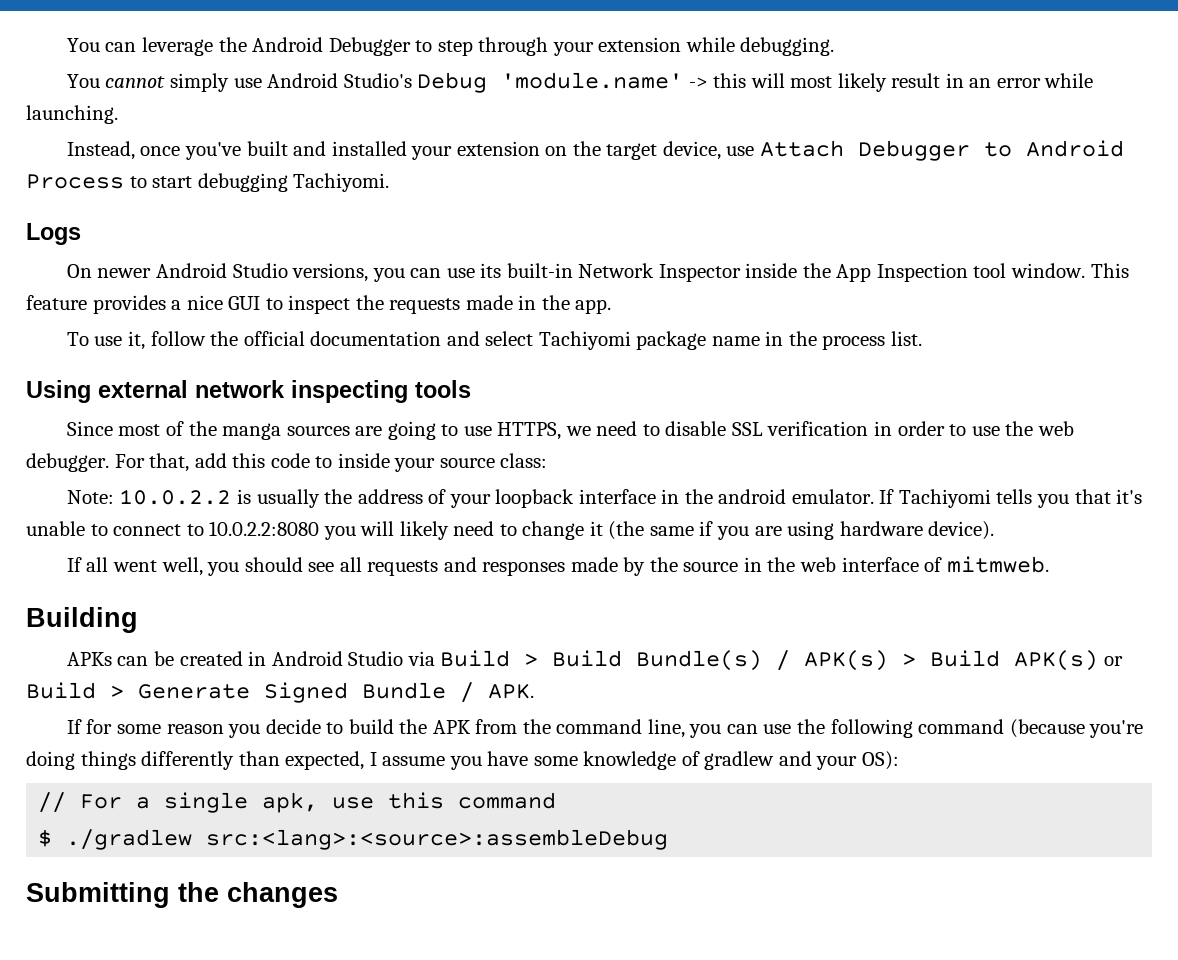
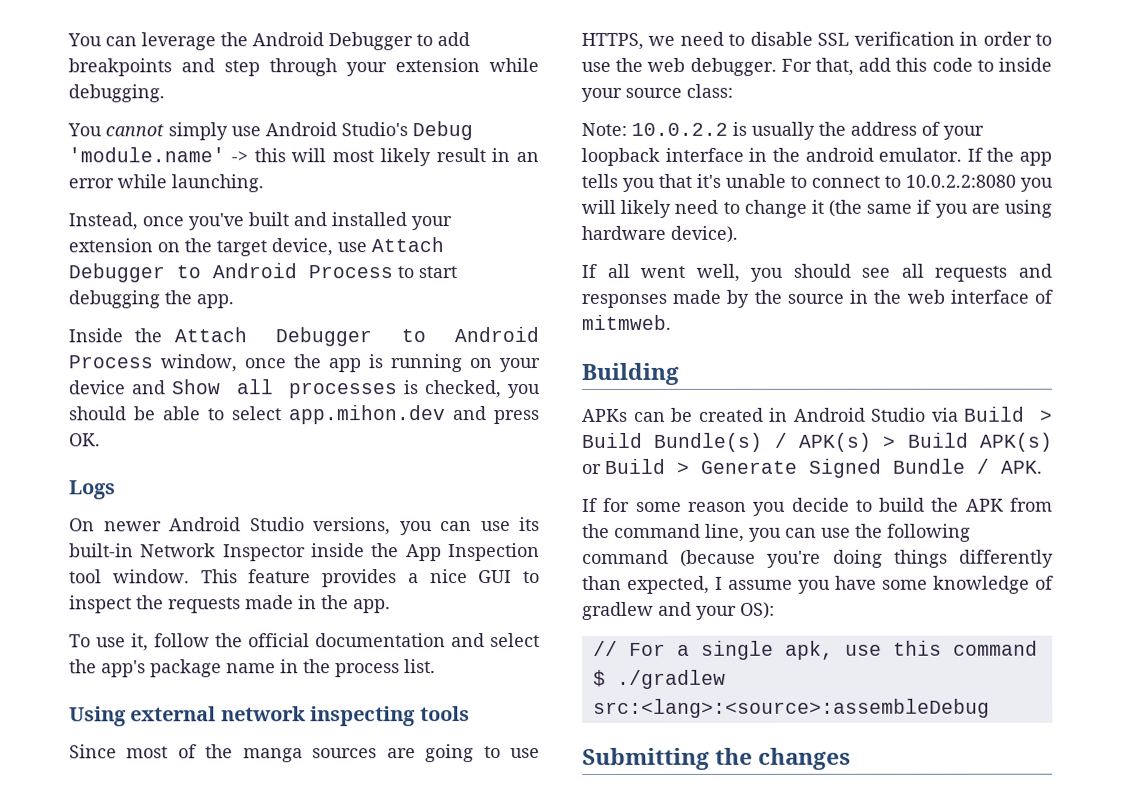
(433, 46) none -> [437,32,470,47] [68,58,215,77] add breakpoints and
[293,173,390,192] Tachiyomi. -> [164,290,234,309] [68,327,539,347] [68,354,540,373] [68,379,540,399] [69,405,540,425] [69,433,101,447] the app. // Inside the Attach Debugger to Android Process window, once the app is running on your device and Show all processes is checked, you should be able to select app.mihon.dev and press OK.
[538,331,631,350] Tachiyomi -> [69,659,146,678] the app's
[898,489,991,508] Tachiyomi -> [986,147,1052,166] the app

